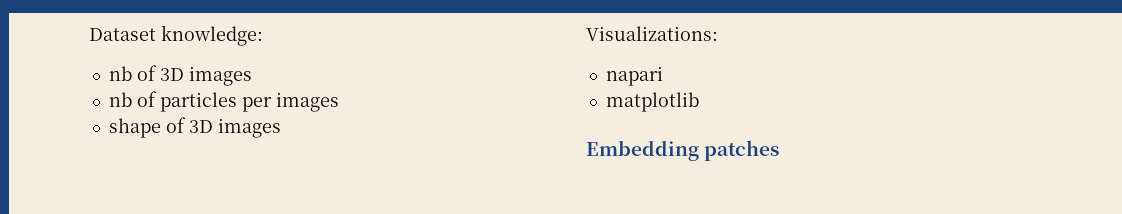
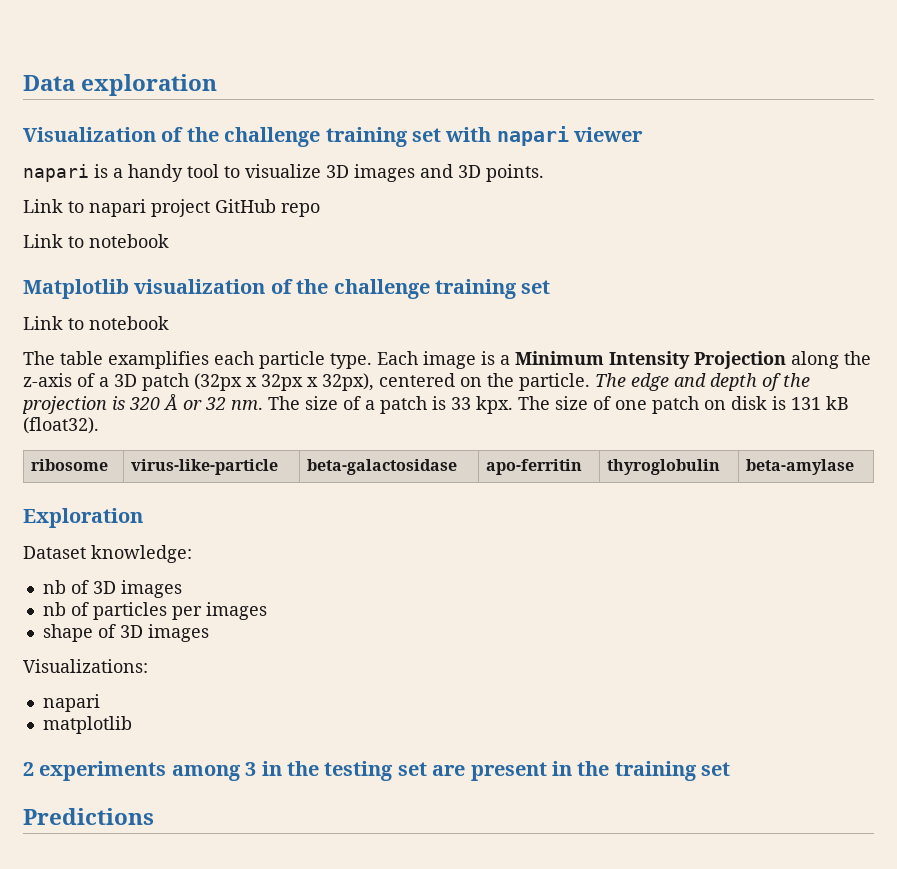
(89, 34) none -> [23,74,218,96] [23,126,644,147] [23,164,544,182] [23,199,320,217] [23,234,169,248] [23,279,551,299] [23,316,169,330] [23,351,871,369] [23,373,810,391] [22,394,849,414] [23,417,99,434] [31,459,109,471] [131,459,279,475] [307,459,458,475] [486,459,583,475] [607,459,721,475] [746,459,855,475] [23,508,143,528] Data exploration // Visualization of the challenge training set with napari viewer // napari is a handy tool to visualize 3D images and 3D points. // Link to napari project GitHub repo // Link to notebook // Matplotlib visualization of the challenge training set // Link to notebook // The table examplifies each particle type. Each image is a Minimum Intensity Projection along the z-axis of a 3D patch (32px x 32px x 32px), centered on the particle. The edge and depth of the projection is 320 Å or 32 nm. The size of a patch is 33 kpx. The size of one patch on disk is 131 kB (float32). // ribosome | virus-like-particle | beta-galactosidase | apo-ferritin | thyroglobulin | beta-amylase // Exploration //
[586,140,780,161] Embedding patches -> [23,761,731,781] [23,808,154,825] 2 experiments among 3 in the testing set are present in the training set // Predictions

